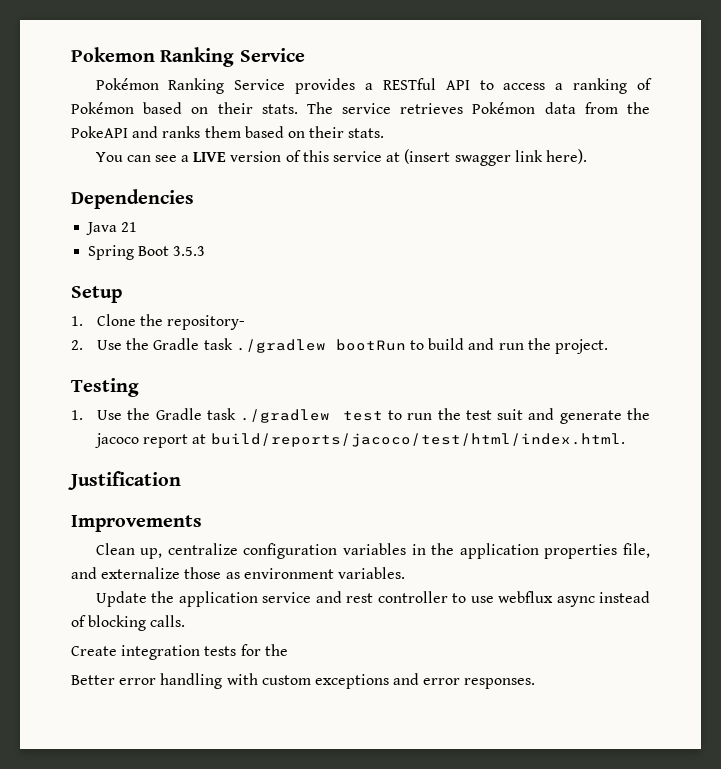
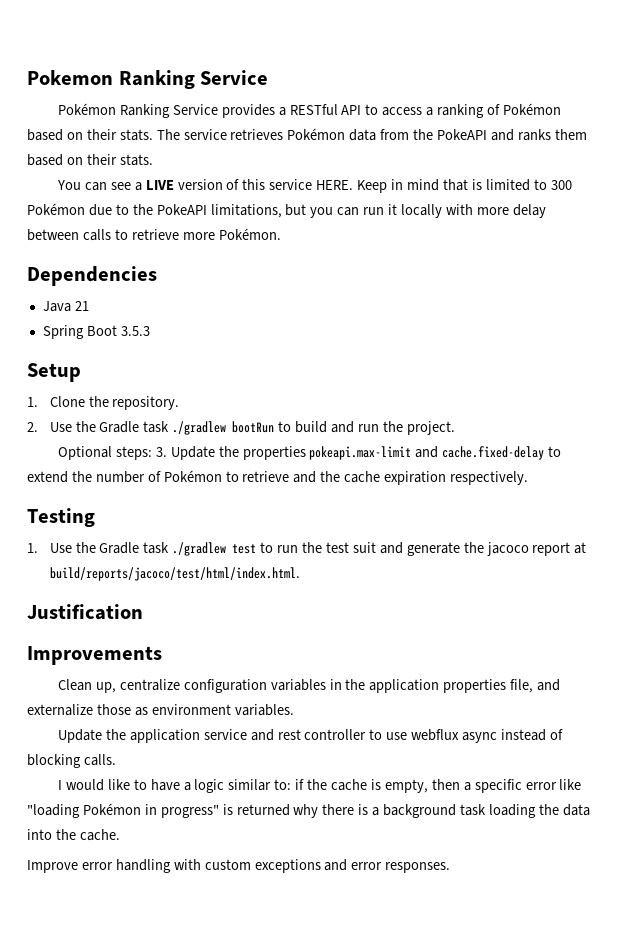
[386,149,587,166] at (insert swagger link here). -> [316,179,572,193] [27,203,546,218] [27,228,281,241] HERE. Keep in mind that is limited to 300 Pokémon due to the PokeAPI limitations, but you can run it locally with more delay between calls to retrieve more Pokémon.
[167,315,246,330] repository- -> [112,396,180,410] repository.
(608, 346) none -> [57,446,562,460] [27,470,529,485] // Optional steps: 3. Update the properties pokeapi.max-limit and cache.fixed-delay to extend the number of Pokémon to retrieve and the cache expiration respectively.
[71,644,288,660] [71,675,115,685] Create integration tests for the // Better -> [57,779,582,793] [27,803,590,818] [27,829,120,841] [27,860,78,873] I would like to have a logic similar to: if the cache is empty, then a specific error like "loading Pokémon in progress" is returned why there is a background task loading the data into the cache. // Improve

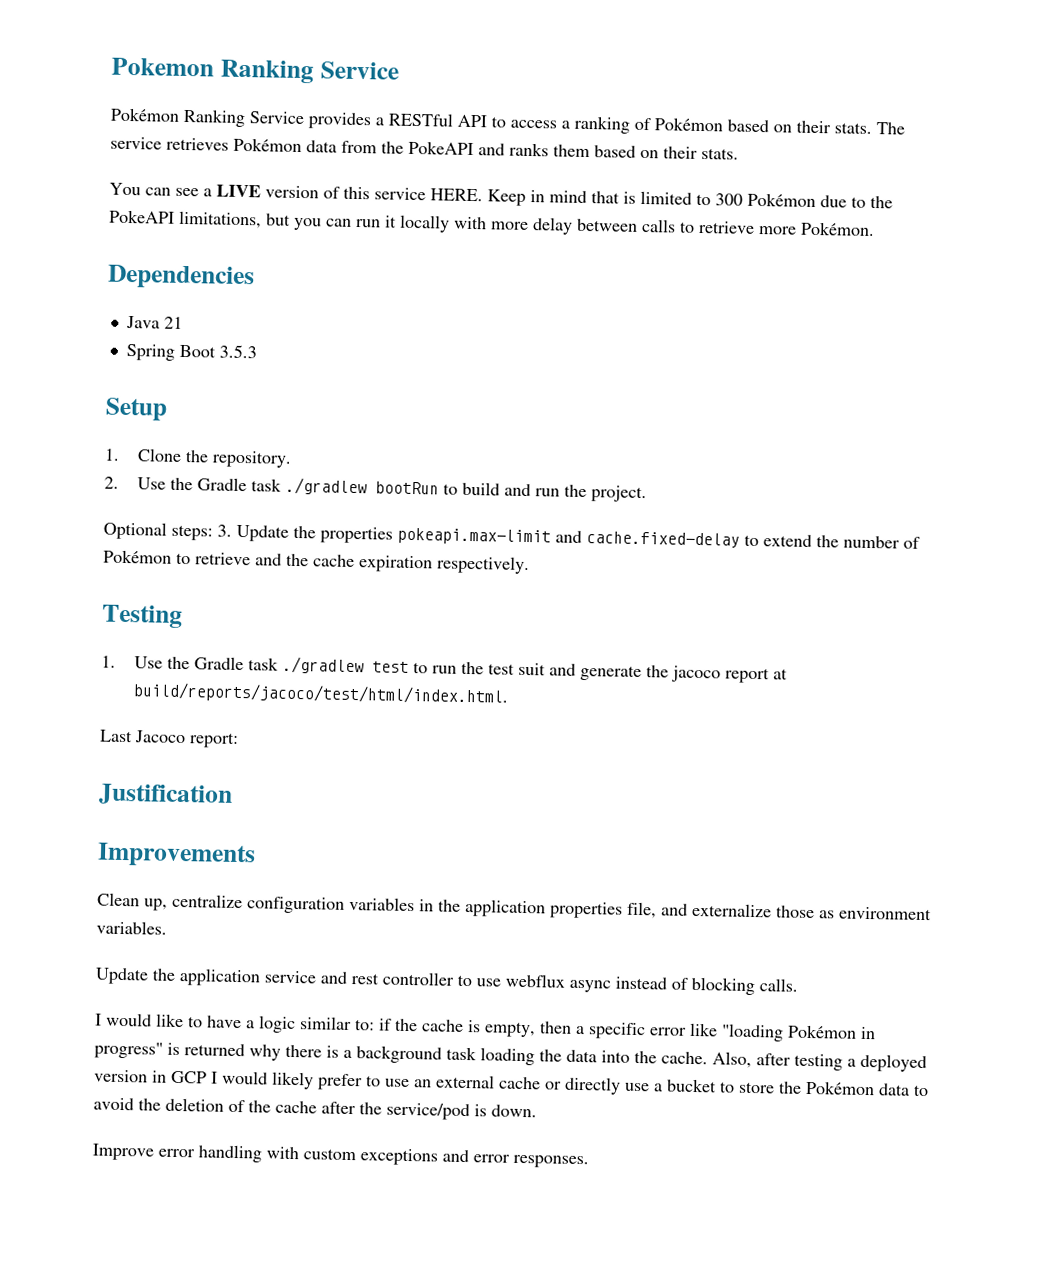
(300, 574) none -> [100,729,239,748] // Last Jacoco report:
(120, 835) none -> [712,1051,927,1073] [94,1069,929,1097] [93,1097,537,1121] Also, after testing a deployed version in GCP I would likely prefer to use an external cache or directly use a bucket to store the Pokémon data to avoid the deletion of the cache after the service/pod is down.

